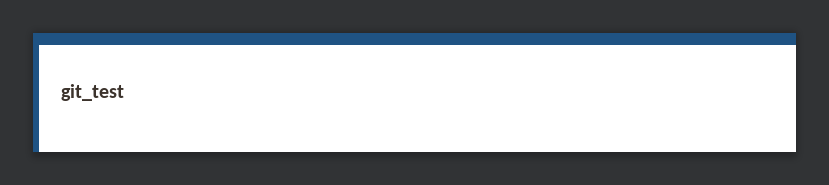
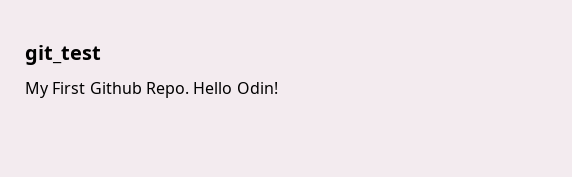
(124, 92) none -> [25,82,278,98] // My First Github Repo. Hello Odin!

